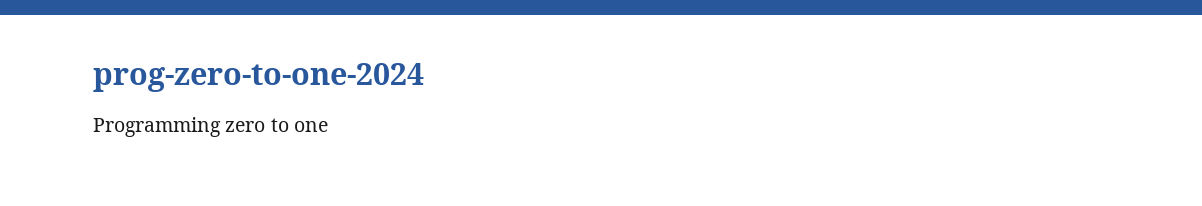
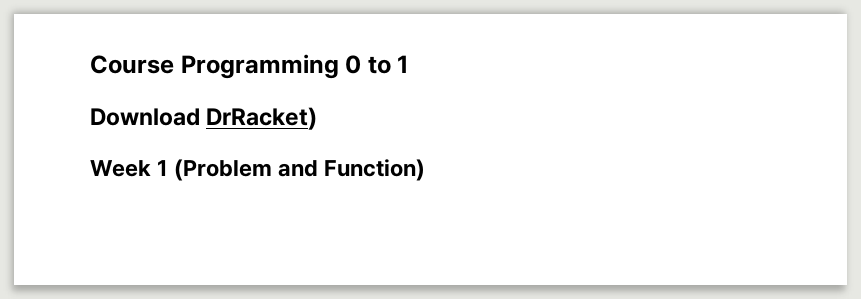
[93,63,424,92] [93,117,328,137] prog-zero-to-one-2024 // Programming zero to one -> [90,54,409,79] [90,107,318,130] [90,159,426,181] Course Programming 0 to 1 // Download DrRacket) // Week 1 (Problem and Function)

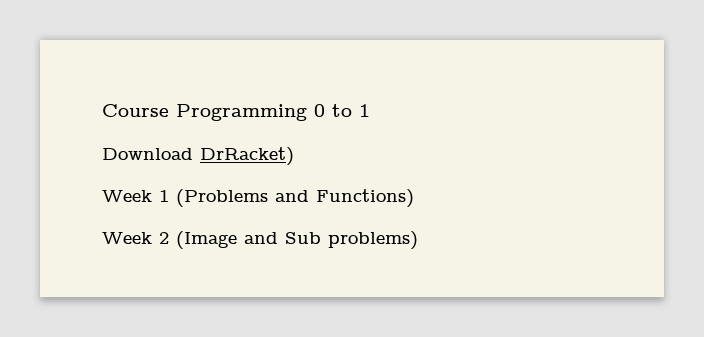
[174,159,426,181] (Problem and Function) -> [176,189,414,208] [102,231,418,250] (Problems and Functions) // Week 2 (Image and Sub problems)

